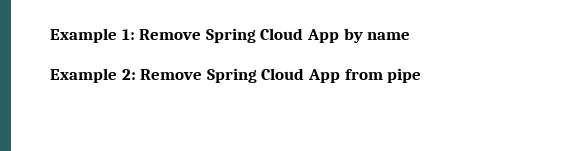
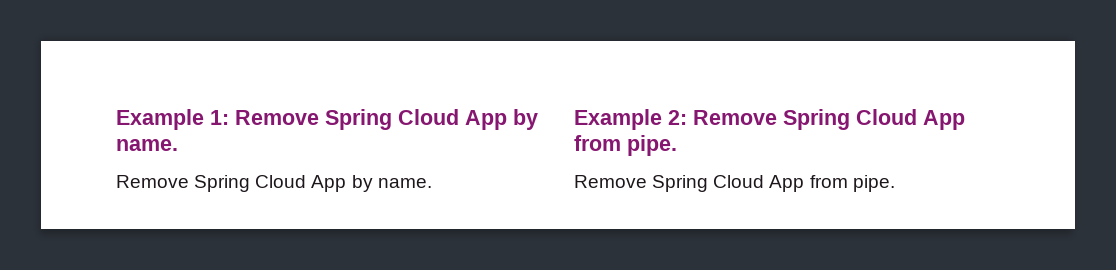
[367,32,411,40] name -> [116,139,178,151] [116,175,432,192] name. // Remove Spring Cloud App by name.
[387,68,422,83] pipe -> [627,135,677,156] [574,175,895,192] pipe. // Remove Spring Cloud App from pipe.

